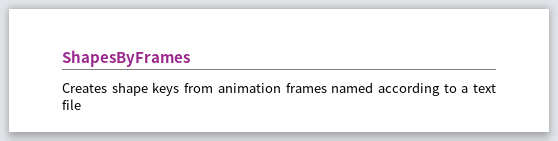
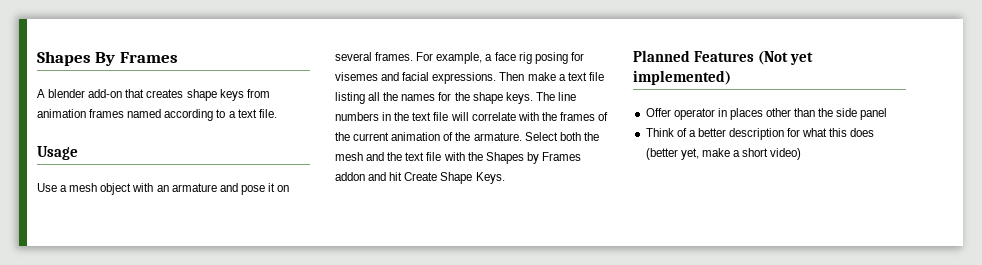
[62,50,190,67] [62,83,107,93] ShapesByFrames // Creates -> [37,51,178,66] [37,89,184,98] Shapes By Frames // A blender add-on that creates
[62,99,81,110] file -> [258,109,277,118] [37,146,78,160] [37,183,290,195] [335,52,584,64] [335,72,604,84] [335,92,576,104] [335,112,609,121] [335,132,599,141] [335,152,581,164] [335,172,505,184] [633,50,813,65] [633,70,731,85] [645,108,888,120] [645,128,875,140] [645,148,802,160] file. // Usage // Use a mesh object with an armature and pose it on several frames. For example, a face rig posing for visemes and facial expressions. Then make a text file listing all the names for the shape keys. The line numbers in the text file will correlate with the frames of the current animation of the armature. Select both the mesh and the text file with the Shapes by Frames addon and hit Create Shape Keys. // Planned Features (Not yet implemented) // Offer operator in places other than the side panel // Think of a better description for what this does (better yet, make a short video)

